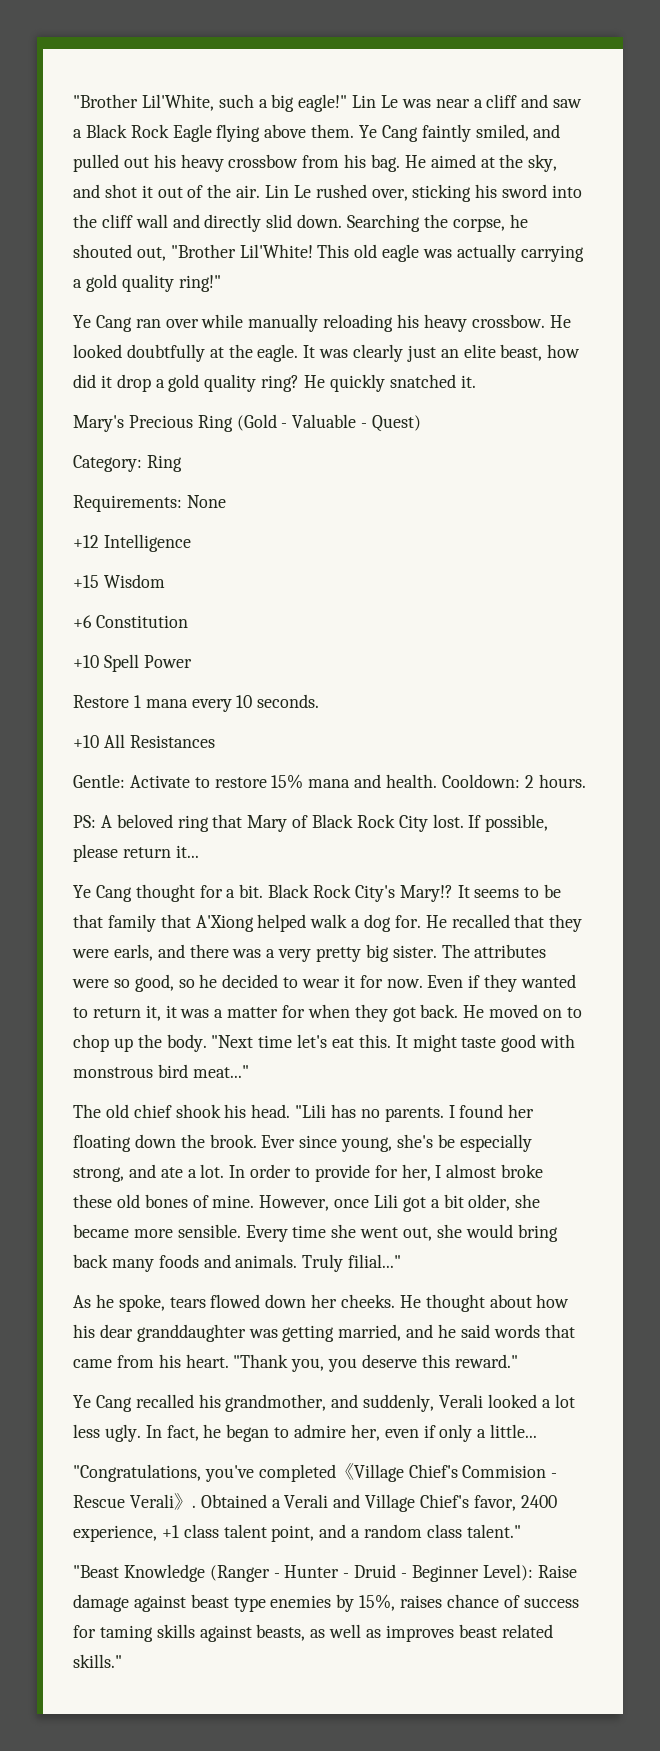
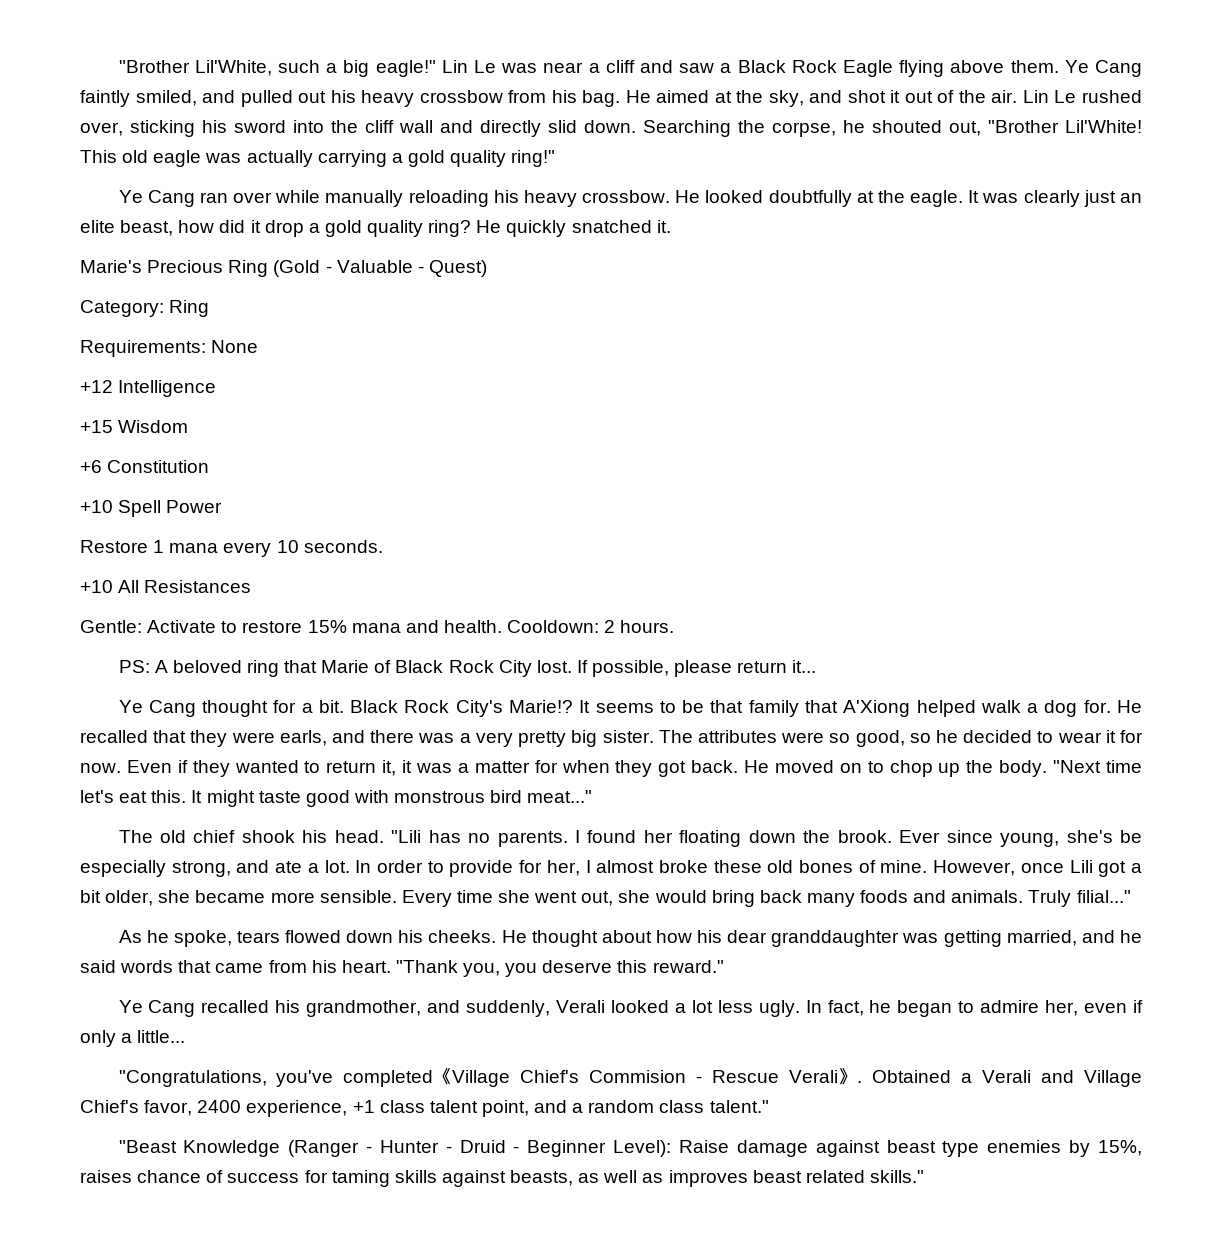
[73,415,124,432] Mary's -> [80,260,142,273] Marie's
[247,815,288,832] Mary -> [321,660,370,673] Marie
[399,885,453,902] Mary!? -> [509,700,574,713] Marie!?
[311,1294,338,1308] her -> [398,930,424,943] his

